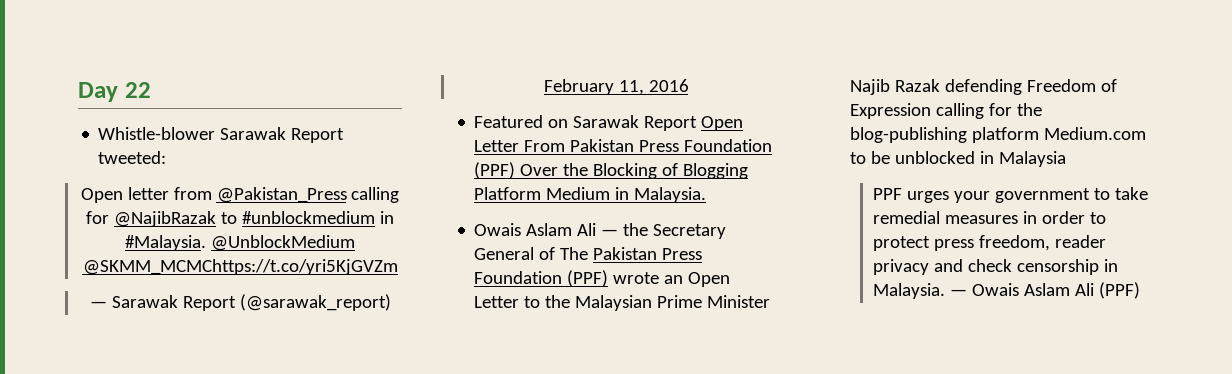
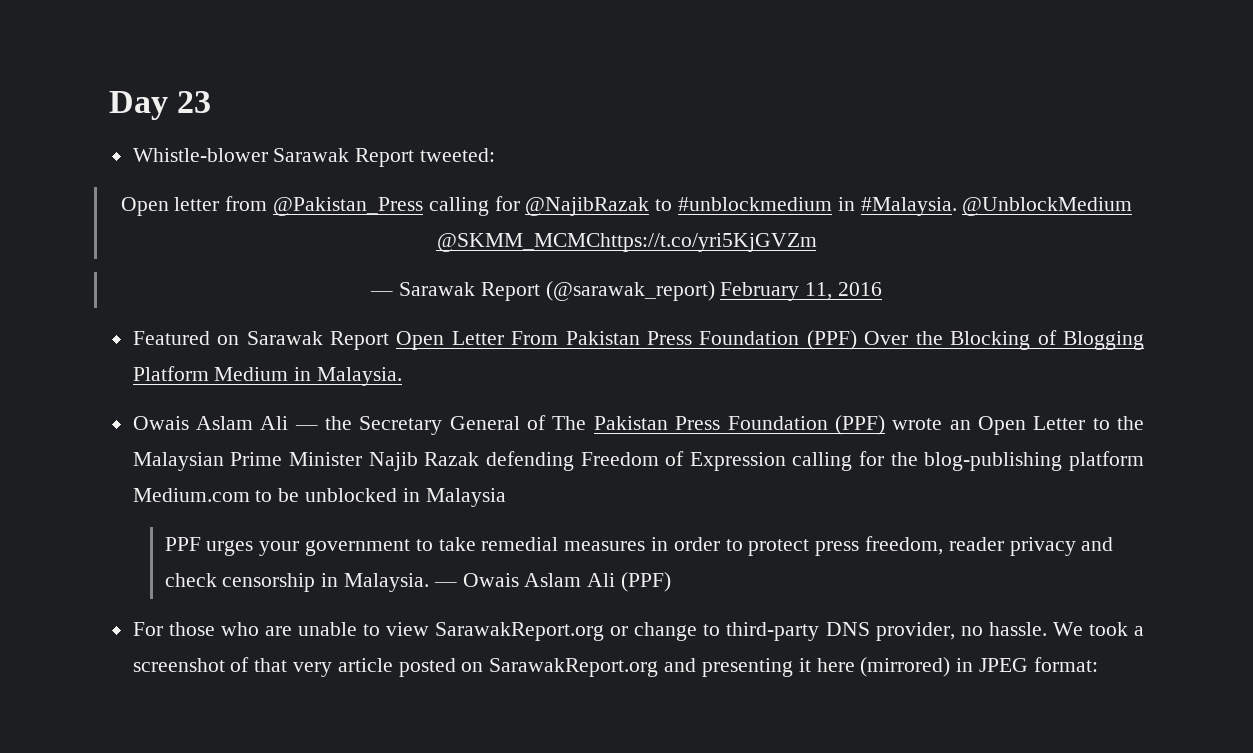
[124,82,151,98] 22 -> [177,91,212,113] 23
(1140, 290) none -> [132,622,1145,641] [132,657,1098,677] // For those who are unable to view SarawakReport.org or change to third-party DNS provider, no hassle. We took a screenshot of that very article posted on SarawakReport.org and presenting it here (mirrored) in JPEG format:

